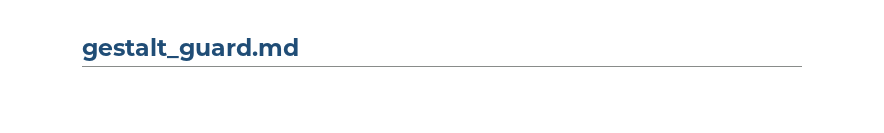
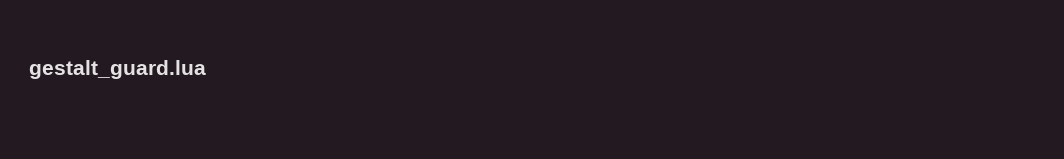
[82,38,299,61] gestalt_guard.md -> [29,60,206,79] gestalt_guard.lua

